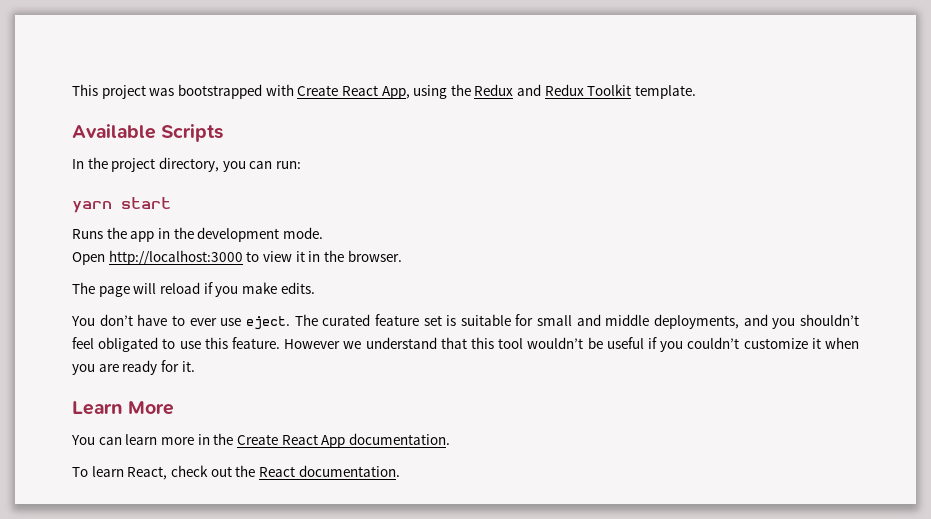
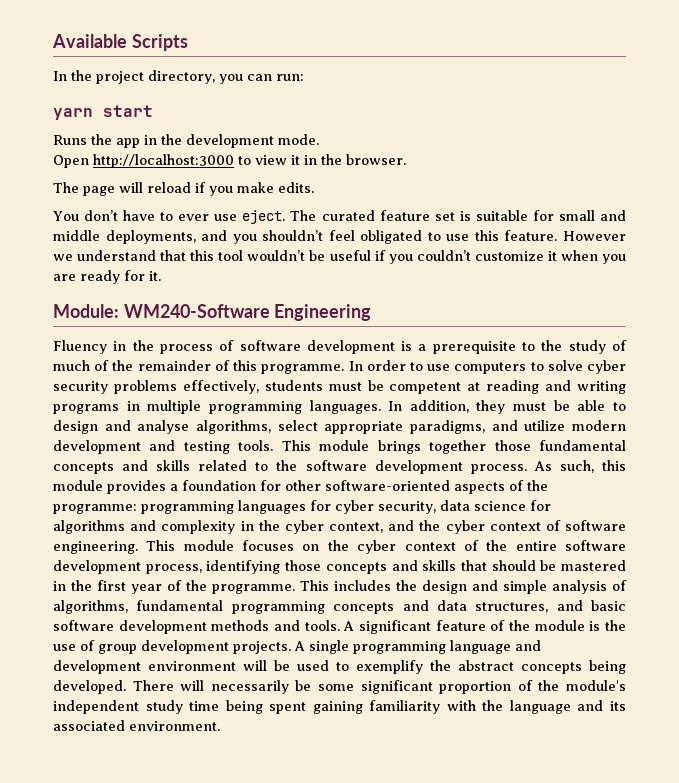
[72,84,697,99] This project was bootstrapped with Create React App, using the Redux and Redux Toolkit template. // -> (52, 41) none
[72,401,175,415] [71,433,450,448] [72,465,400,480] Learn More // You can learn more in the Create React App documentation. // To learn React, check out the React documentation. -> [53,304,372,321] [53,340,627,354] [53,360,627,374] [53,380,626,394] [53,400,626,414] [53,420,626,434] [53,440,627,454] [53,460,626,474] [53,480,548,494] [53,500,551,514] [53,520,627,534] [53,540,627,554] [53,560,626,574] [53,580,627,594] [53,600,626,614] [53,620,626,634] [53,640,541,654] [53,660,626,674] [53,680,627,694] [53,700,626,714] [53,720,220,731] Module: WM240-Software Engineering // Fluency in the process of software development is a prerequisite to the study of much of the remainder of this programme. In order to use computers to solve cyber security problems effectively, students must be competent at reading and writing programs in multiple programming languages. In addition, they must be able to design and analyse algorithms, select appropriate paradigms, and utilize modern development and testing tools. This module brings together those fundamental concepts and skills related to the software development process. As such, this module provides a foundation for other software-oriented aspects of the programme: programming languages for cyber security, data science for algorithms and complexity in the cyber context, and the cyber context of software engineering. This module focuses on the cyber context of the entire software development process, identifying those concepts and skills that should be mastered in the first year of the programme. This includes the design and simple analysis of algorithms, fundamental programming concepts and data structures, and basic software development methods and tools. A significant feature of the module is the use of group development projects. A single programming language and development environment will be used to exemplify the abstract concepts being developed. There will necessarily be some significant proportion of the module's independent study time being spent gaining familiarity with the language and its associated environment.

